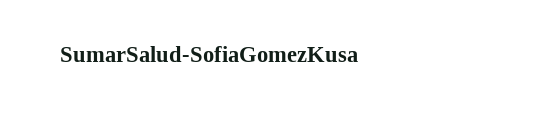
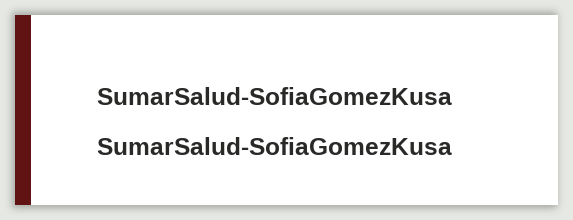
[60,46,358,62] SumarSalud-SofiaGomezKusa -> [97,87,452,105] [97,137,452,155] SumarSalud-SofiaGomezKusa // SumarSalud-SofiaGomezKusa

